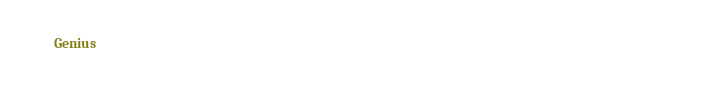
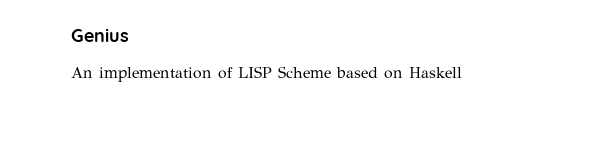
(96, 43) none -> [71,66,462,82] // An implementation of LISP Scheme based on Haskell

